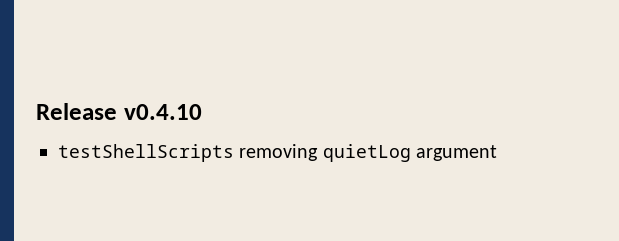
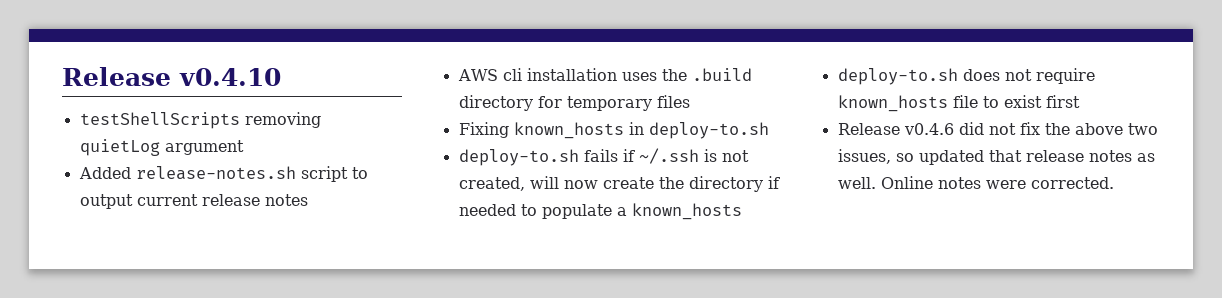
(498, 153) none -> [78,166,368,182] [79,194,308,209] [457,68,752,81] [458,95,690,111] [458,122,769,139] [458,148,749,166] [458,176,780,192] [458,203,742,220] [837,68,1095,85] [837,95,1080,112] [837,122,1158,135] [837,149,1155,165] [837,176,1114,189] // Added release-notes.sh script to output current release notes // AWS cli installation uses the .build directory for temporary files // Fixing known_hosts in deploy-to.sh // deploy-to.sh fails if ~/.ssh is not created, will now create the directory if needed to populate a known_hosts // deploy-to.sh does not require known_hosts file to exist first // Release v0.4.6 did not fix the above two issues, so updated that release notes as well. Online notes were corrected.

